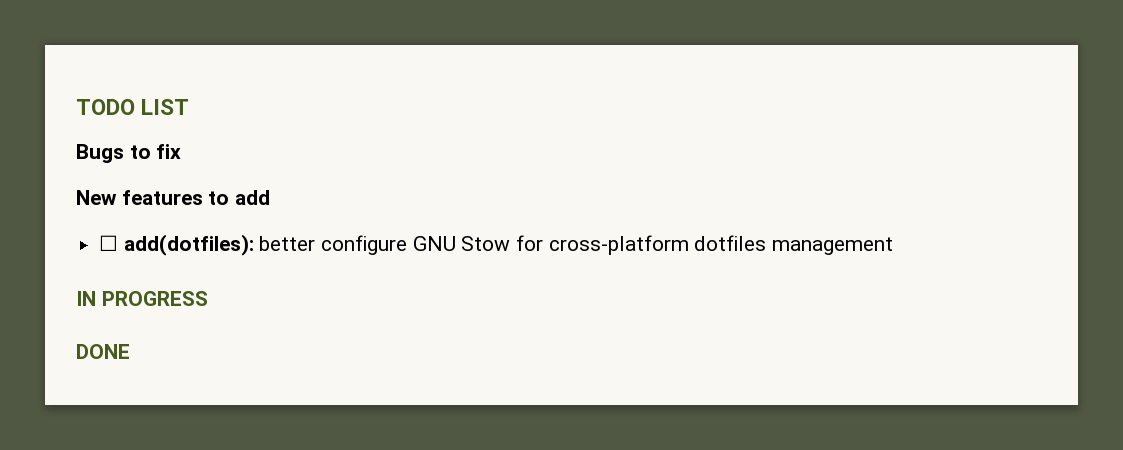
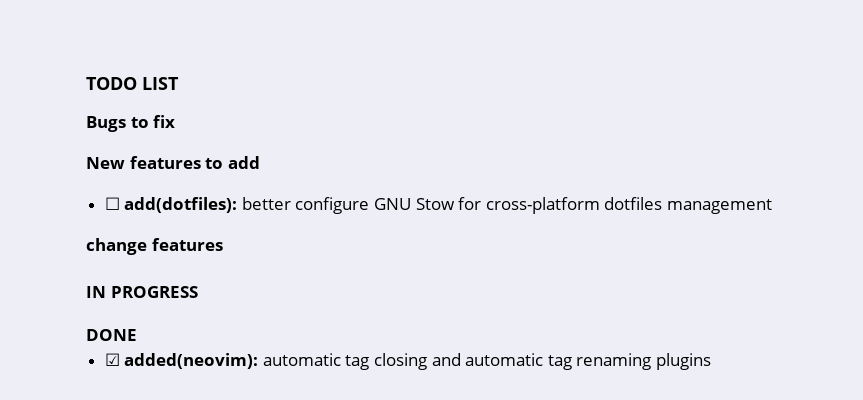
(894, 246) none -> [86,238,223,255] // change features
(130, 351) none -> [104,353,712,370] // ☑ added(neovim): automatic tag closing and automatic tag renaming plugins

